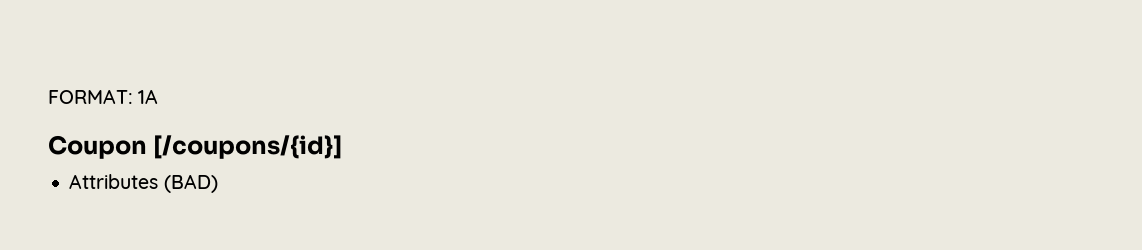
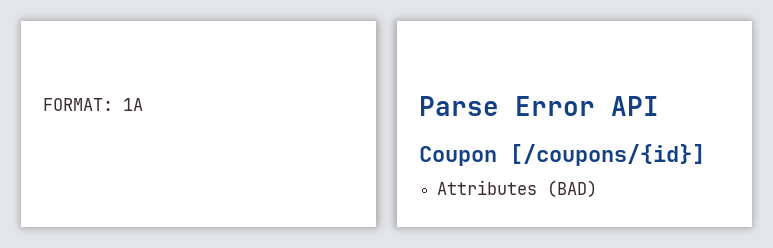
(159, 96) none -> [419,96,659,116] // Parse Error API

